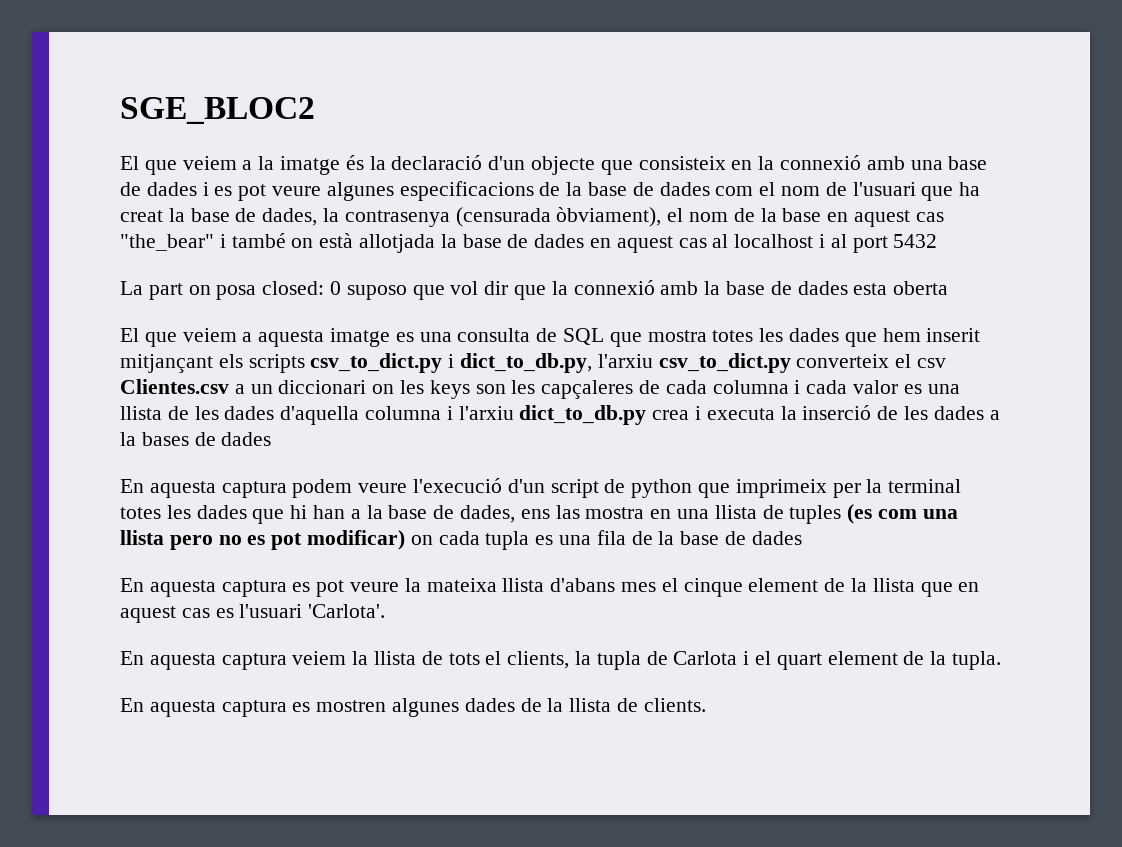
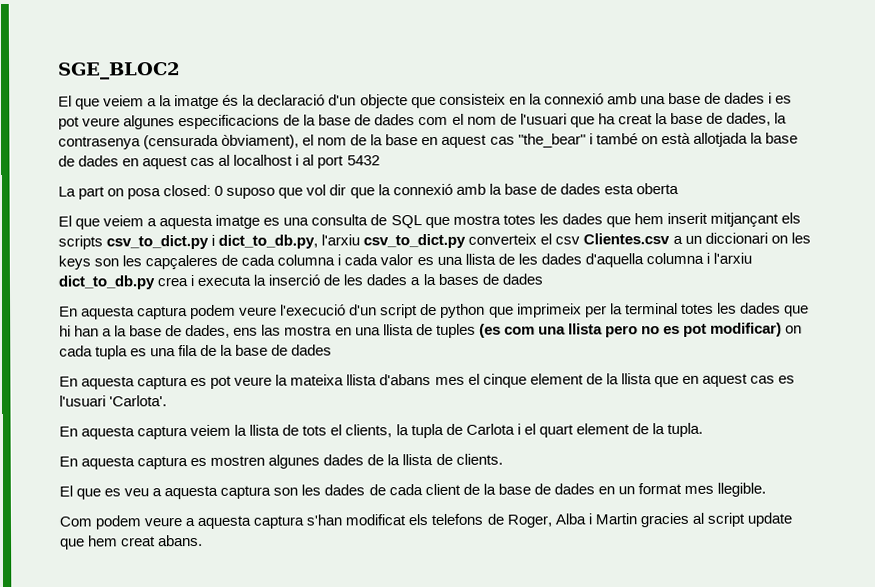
(706, 705) none -> [59,482,767,500] [59,512,792,530] [60,534,204,550] // El que es veu a aquesta captura son les dades de cada client de la base de dades en un format mes llegible. // Com podem veure a aquesta captura s'han modificat els telefons de Roger, Alba i Martin gracies al script update que hem creat abans.

